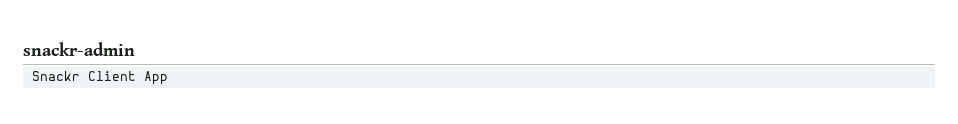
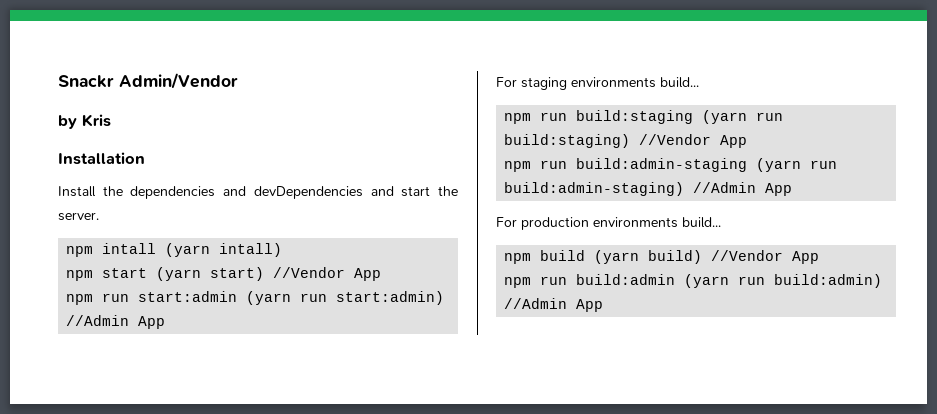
[23,42,135,56] [32,71,137,81] snackr-admin // Snackr Client -> [58,73,238,89] [58,114,111,129] [58,152,145,165] [58,186,459,199] [58,212,99,221] [66,243,283,257] [66,267,382,281] [66,291,445,305] [66,315,166,329] [496,77,699,90] [504,110,784,124] [504,134,748,148] [504,158,838,172] [504,182,793,196] [496,217,721,230] [504,250,820,264] [504,274,883,288] [504,298,568,309] Snackr Admin/Vendor // by Kris // Installation // Install the dependencies and devDependencies and start the server. // npm intall (yarn intall) // npm start (yarn start) //Vendor App // npm run start:admin (yarn run start:admin) //Admin App // For staging environments build... // npm run build:staging (yarn run build:staging) //Vendor App // npm run build:admin-staging (yarn run build:admin-staging) //Admin App // For production environments build... // npm build (yarn build) //Vendor App // npm run build:admin (yarn run build:admin) //Admin

